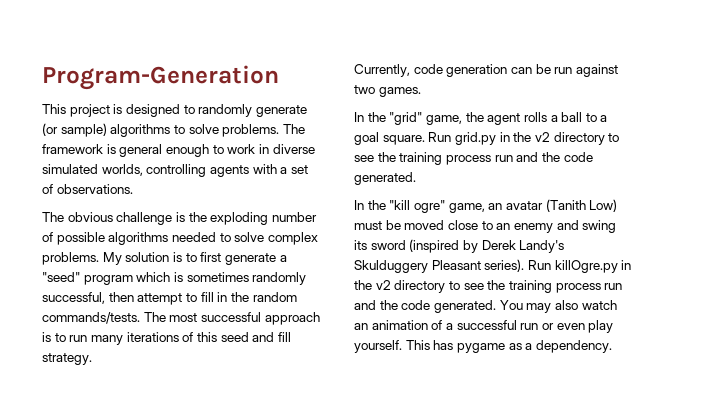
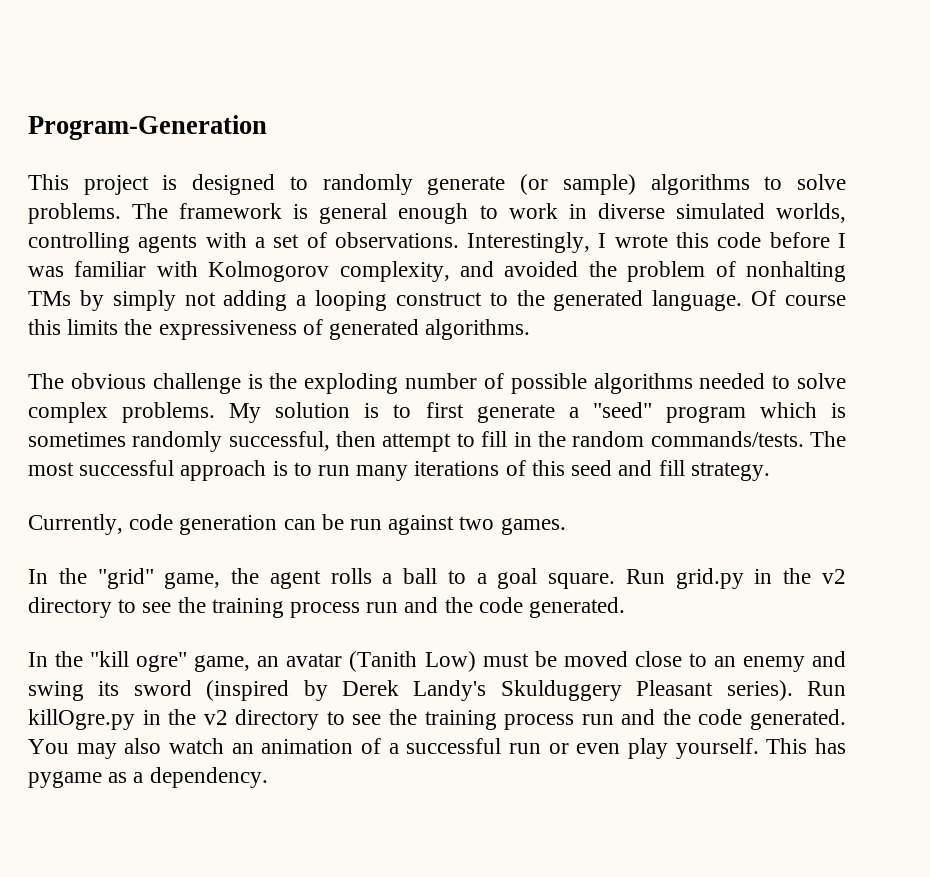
(133, 189) none -> [467,232,846,253] [28,261,846,282] [28,290,846,311] [28,319,531,340] Interestingly, I wrote this code before I was familiar with Kolmogorov complexity, and avoided the problem of nonhalting TMs by simply not adding a looping construct to the generated language. Of course this limits the expressiveness of generated algorithms.

